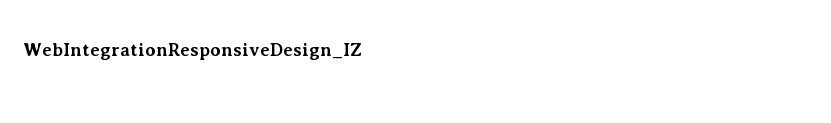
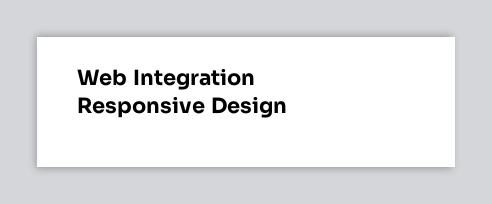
[23,43,362,60] WebIntegrationResponsiveDesign_IZ -> [77,68,255,90] [77,96,287,118] Web Integration Responsive Design

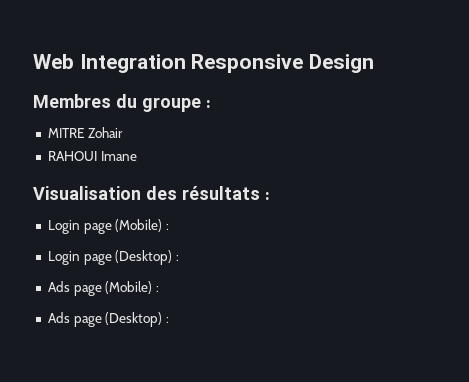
(287, 107) none -> [33,94,211,112] [47,127,123,138] [47,151,137,161] [33,186,270,200] [47,219,169,234] [47,250,179,265] [47,281,159,296] [47,312,169,327] // Membres du groupe : // MITRE Zohair // RAHOUI Imane // Visualisation des résultats : // Login page (Mobile) : // Login page (Desktop) : // Ads page (Mobile) : // Ads page (Desktop) :

